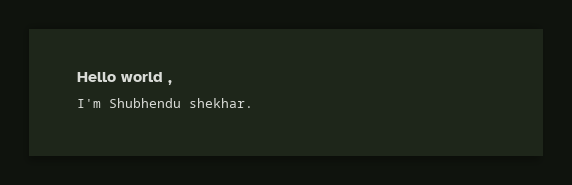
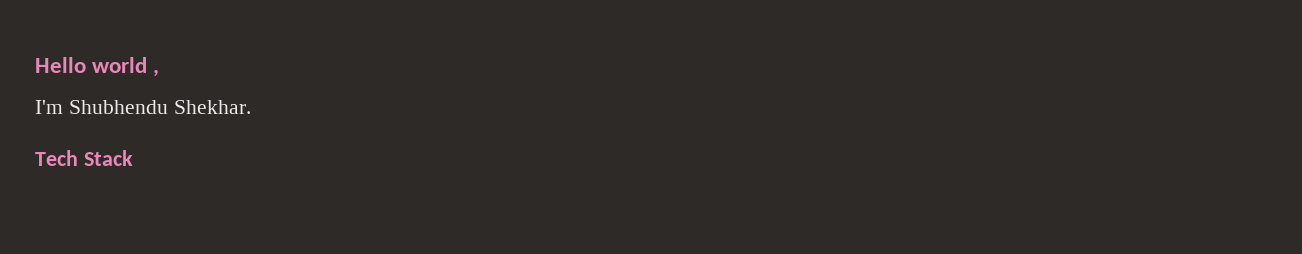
[189,98,253,108] shekhar. -> [173,100,251,114] [35,150,133,166] Shekhar. // Tech Stack

